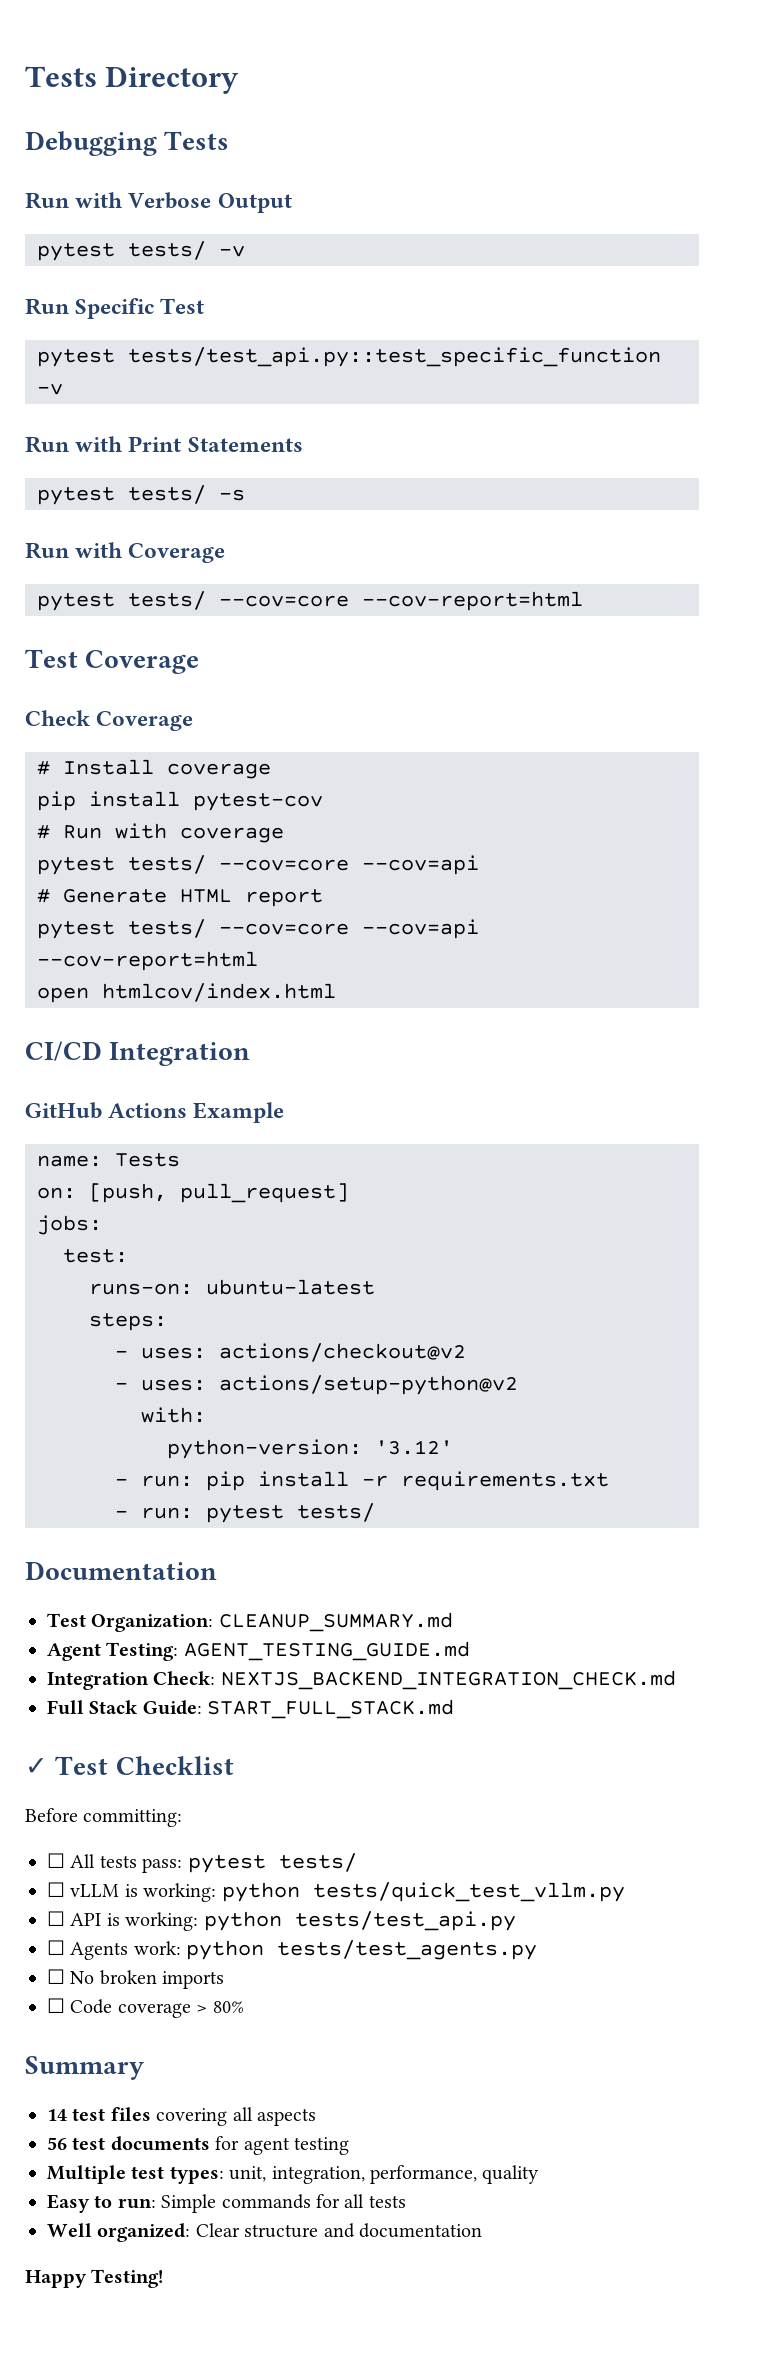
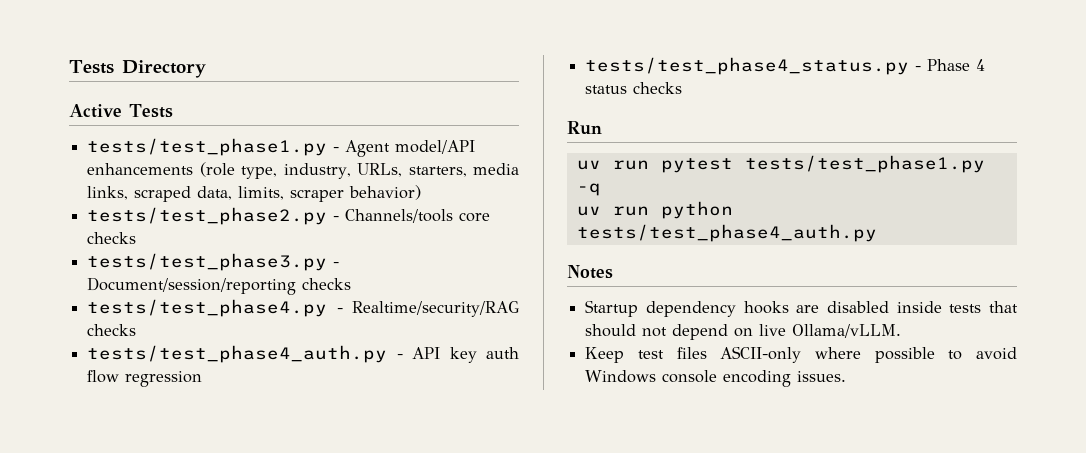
[25,131,230,156] [25,192,292,213] [37,241,245,261] [25,298,205,319] [37,347,661,367] [37,383,63,395] [25,436,303,453] [37,485,245,505] [25,542,226,563] [37,591,583,611] [25,649,200,674] [25,710,194,731] [37,759,271,779] [37,791,323,811] [37,823,284,843] [37,855,479,875] [37,889,323,907] [37,919,479,939] [37,951,258,971] [37,983,336,1003] [25,1041,251,1066] [25,1102,285,1123] [37,1153,180,1167] [37,1183,349,1203] [37,1215,102,1235] [63,1249,128,1263] [89,1279,375,1295] [89,1313,167,1331] [115,1343,466,1362] [115,1375,518,1395] [141,1407,206,1423] [167,1439,453,1459] [115,1471,609,1491] [115,1503,375,1523] [25,1561,217,1580] [47,1612,453,1632] [47,1641,470,1661] [47,1670,676,1690] [47,1699,455,1719] [25,1756,234,1775] [25,1808,183,1827] [47,1853,357,1873] [47,1882,625,1902] [47,1911,516,1931] [47,1940,538,1960] [47,1969,225,1989] [47,1998,244,2018] [25,2056,144,2080] [47,2107,316,2126] [47,2136,349,2155] [47,2165,540,2184] [47,2194,406,2213] [47,2223,482,2242] [25,2269,164,2288] Debugging Tests // Run with Verbose Output // pytest tests/ -v // Run Specific Test // pytest tests/test_api.py::test_specific_function -v // Run with Print Statements // pytest tests/ -s // Run with Coverage // pytest tests/ --cov=core --cov-report=html // Test Coverage // Check Coverage // # Install coverage // pip install pytest-cov // # Run with coverage // pytest tests/ --cov=core --cov=api // # Generate HTML report // pytest tests/ --cov=core --cov=api --cov-report=html // open htmlcov/index.html // CI/CD Integration // GitHub Actions Example // name: Tests // on: [push, pull_request] // jobs: // test: // runs-on: ubuntu-latest // steps: // - uses: actions/checkout@v2 // - uses: actions/setup-python@v2 // with: // python-version: '3.12' // - run: pip install -r requirements.txt // - run: pytest tests/ // Documentation // Test Organization: CLEANUP_SUMMARY.md // Agent Testing: AGENT_TESTING_GUIDE.md // Integration Check: NEXTJS_BACKEND_INTEGRATION_CHECK.md // Full Stack Guide: START_FULL_STACK.md // ✓ Test Checklist // Before committing: // ☐ All tests pass: pytest tests/ // ☐ vLLM is working: python tests/quick_test_vllm.py // ☐ API is working: python tests/test_api.py // ☐ Agents work: python tests/test_agents.py // ☐ No broken imports // ☐ Code coverage > 80% // Summary // 14 test files covering all aspects // 56 test documents for agent testing // Multiple test types: unit, integration, performance, quality // Easy to run: Simple commands for all tests // Well organized: Clear structure and documentation // Happy Testing! -> [69,104,173,118] [87,138,476,157] [87,162,519,179] [87,185,422,202] [87,207,491,225] [87,232,137,244] [87,253,340,271] [87,277,352,295] [87,299,519,317] [87,324,137,336] [87,345,519,363] [87,370,203,387] [585,57,986,75] [585,82,683,94] [567,121,602,135] [576,155,985,173] [576,183,601,196] [576,201,733,219] [576,224,877,242] [567,265,613,279] [585,300,1018,317] [585,324,902,340] [585,346,1017,363] [585,370,847,387] Active Tests // tests/test_phase1.py - Agent model/API enhancements (role type, industry, URLs, starters, media links, scraped data, limits, scraper behavior) // tests/test_phase2.py - Channels/tools core checks // tests/test_phase3.py - Document/session/reporting checks // tests/test_phase4.py - Realtime/security/RAG checks // tests/test_phase4_auth.py - API key auth flow regression // tests/test_phase4_status.py - Phase 4 status checks // Run // uv run pytest tests/test_phase1.py -q // uv run python tests/test_phase4_auth.py // Notes // Startup dependency hooks are disabled inside tests that should not depend on live Ollama/vLLM. // Keep test files ASCII-only where possible to avoid Windows console encoding issues.

